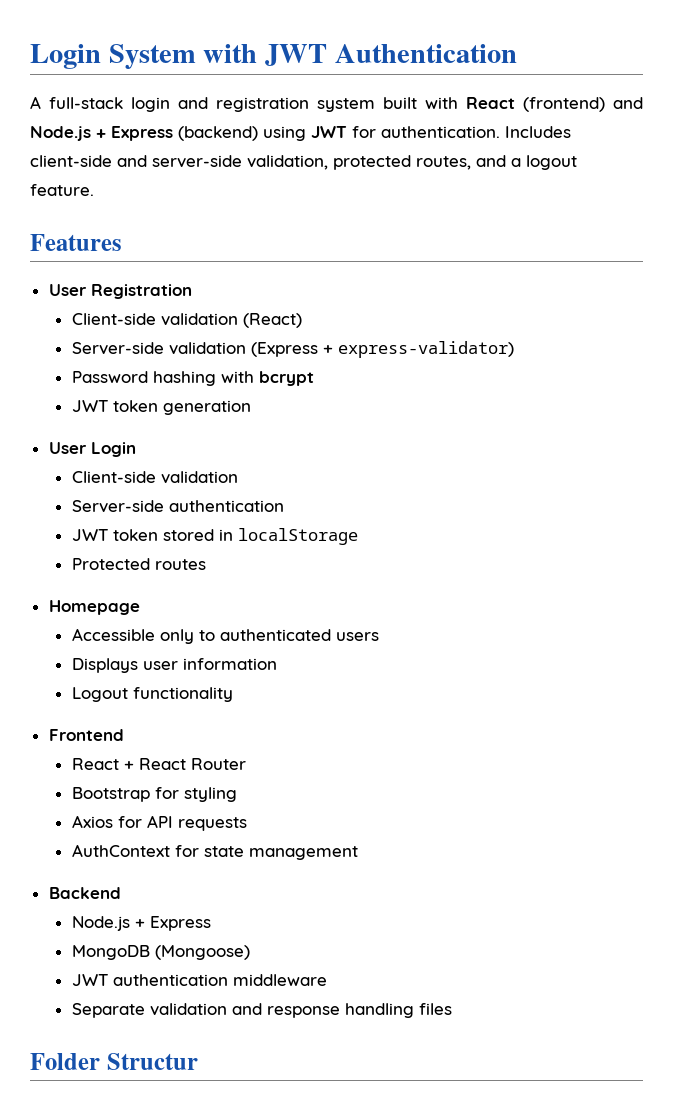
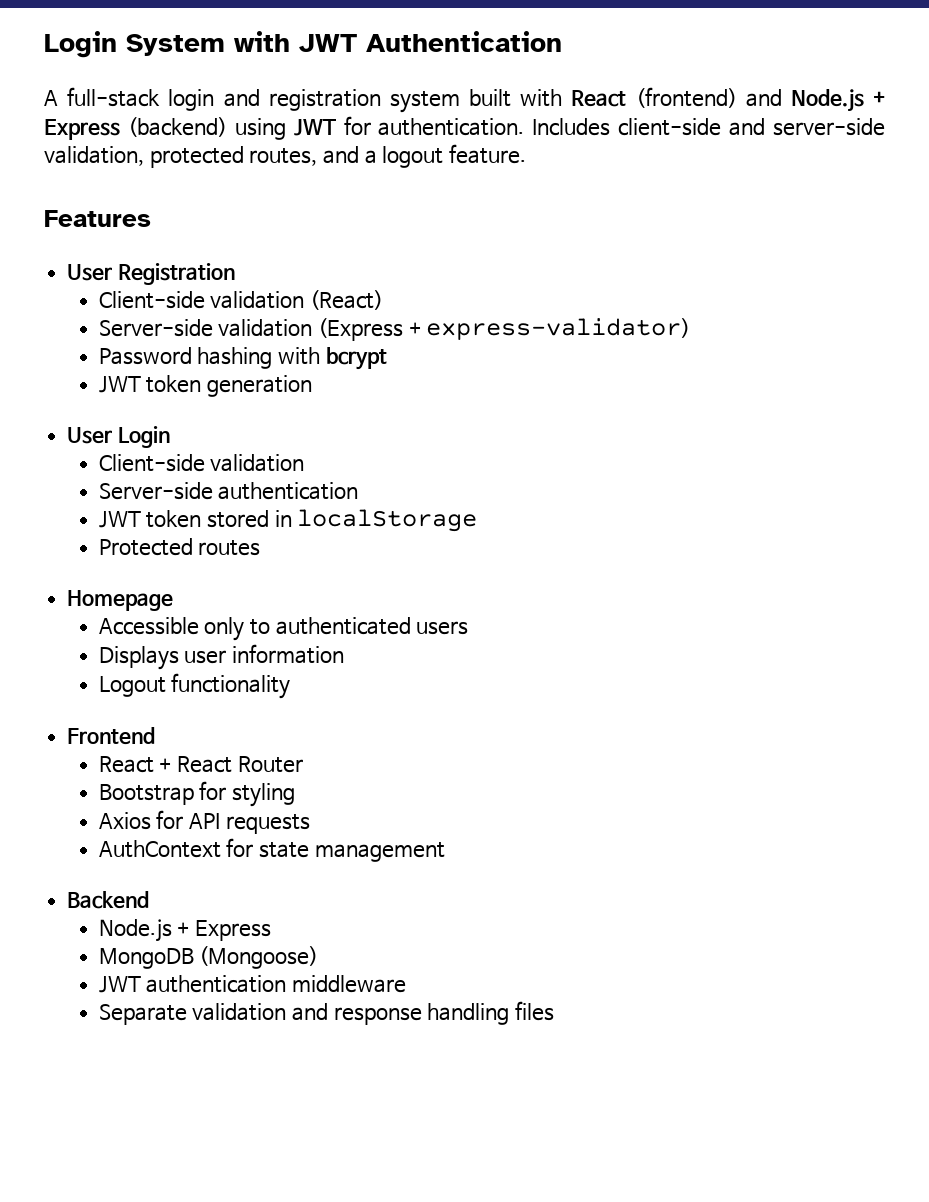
[30,1053,198,1070] // Folder Structur -> (554, 1011) none

